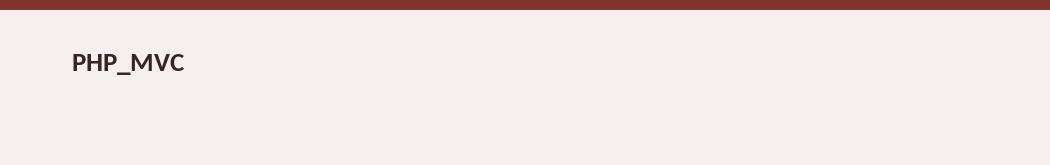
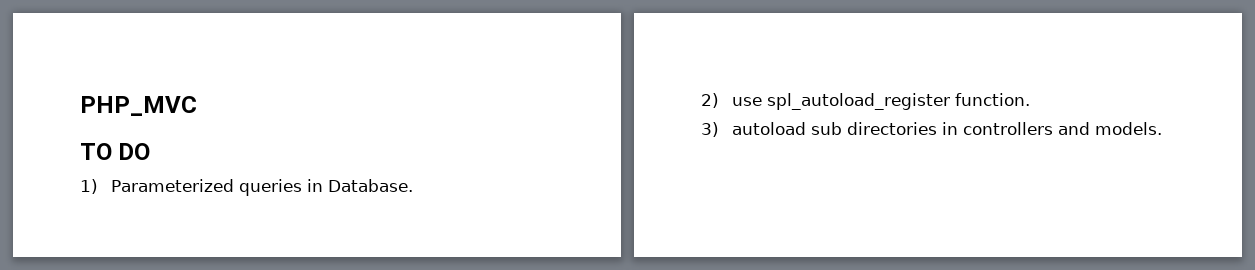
(185, 64) none -> [80,143,151,160] [80,179,414,196] [701,93,1031,110] [701,122,1163,137] // TO DO // 1) Parameterized queries in Database. // 2) use spl_autoload_register function. // 3) autoload sub directories in controllers and models.

